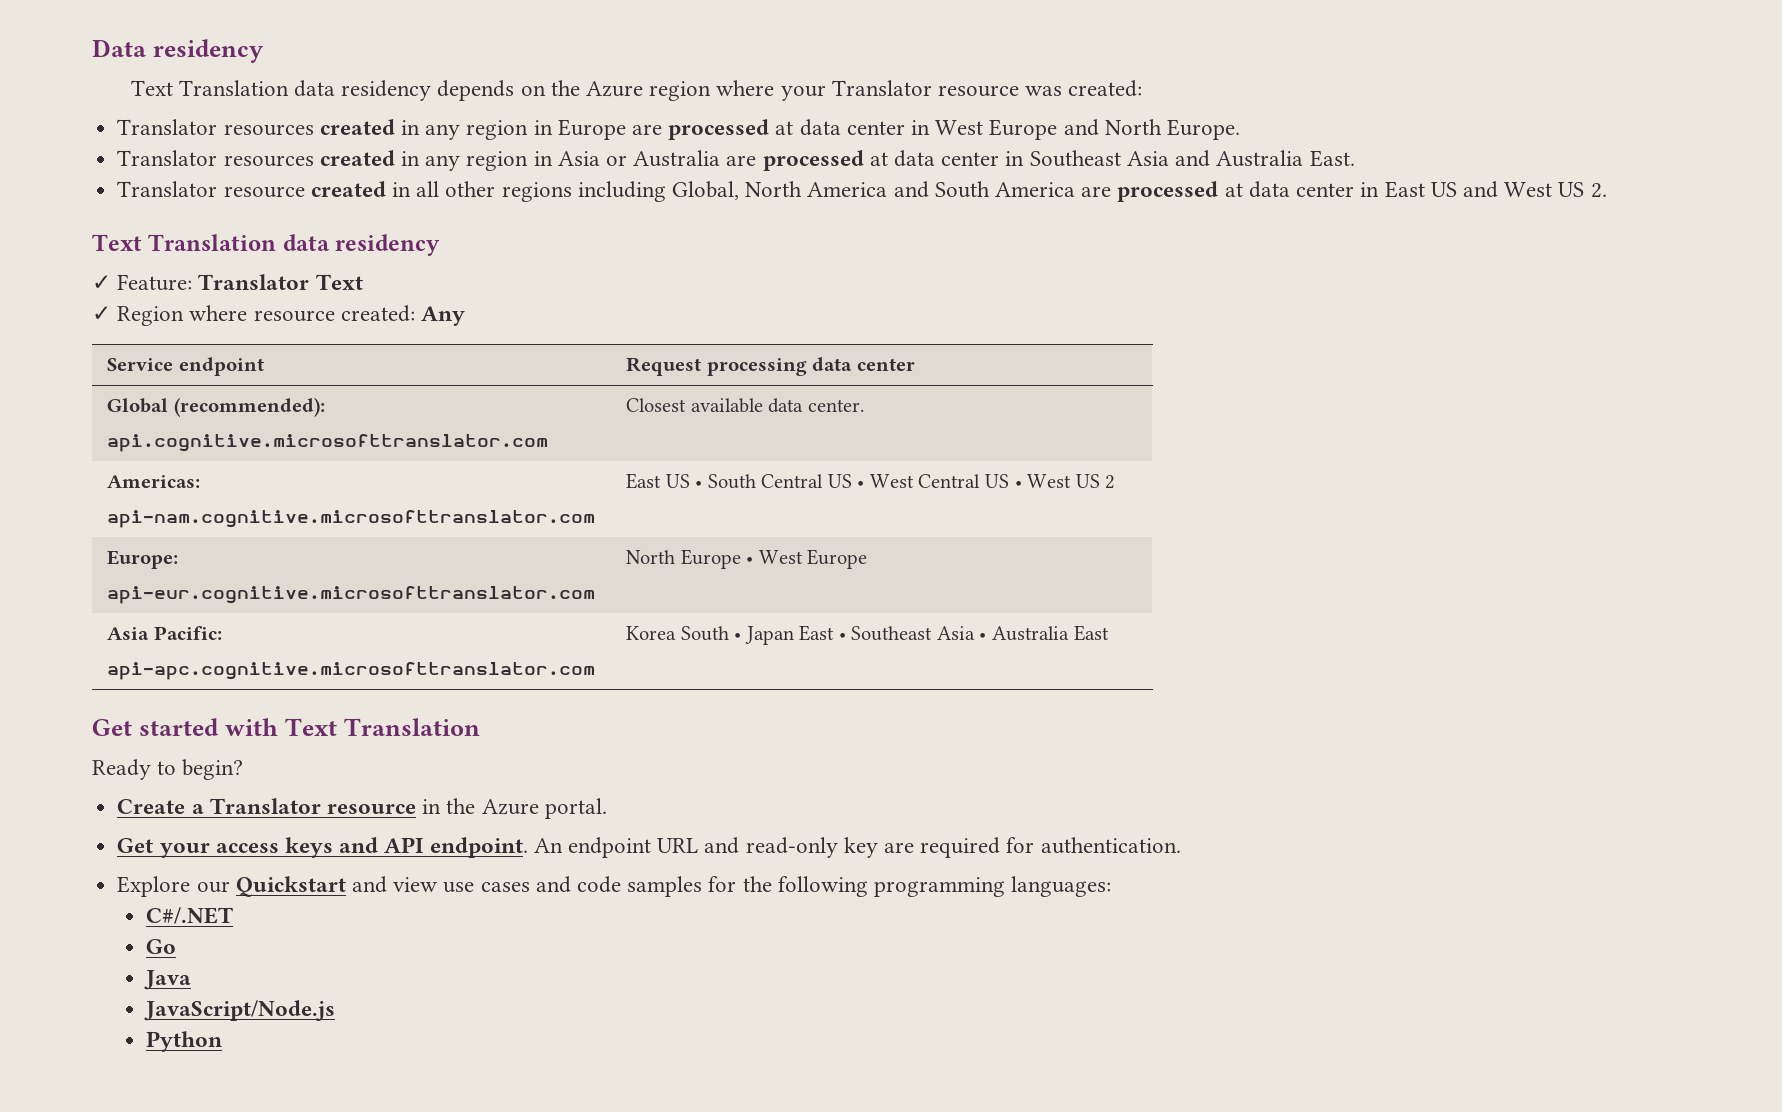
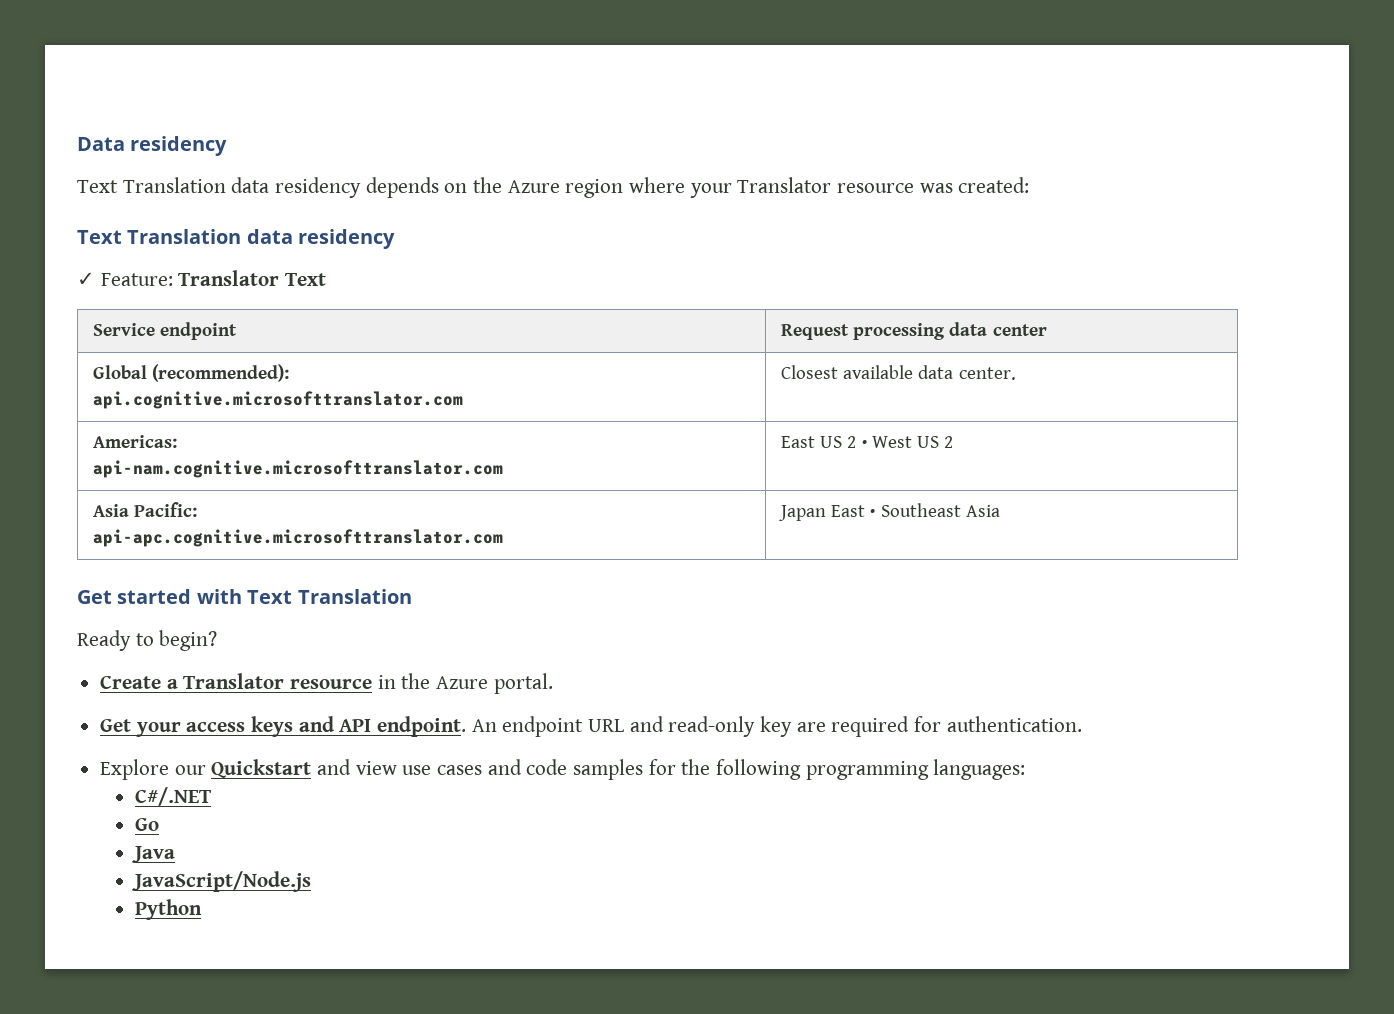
[117,119,1241,140] [117,150,1355,171] [117,181,1607,202] // Translator resources created in any region in Europe are processed at data center in West Europe and North Europe. // Translator resources created in any region in Asia or Australia are processed at data center in Southeast Asia and Australia East. // Translator resource created in all other regions including Global, North America and South America are processed at data center in East US and West US 2. -> (1030, 185) none
[92,305,466,326] // ✓ Region where resource created: Any -> (327, 279) none
[695,474,1116,489] [107,550,179,569] [107,586,596,604] [626,549,868,569] • South Central US • West Central US • West US 2 // Europe: // api-eur.cognitive.microsofttranslator.com | North Europe • West Europe -> [847,436,954,448] 2 • West US 2
[626,626,742,641] Korea South • -> (504, 538) none
[979,625,1109,641] • Australia East -> (1000, 511) none

